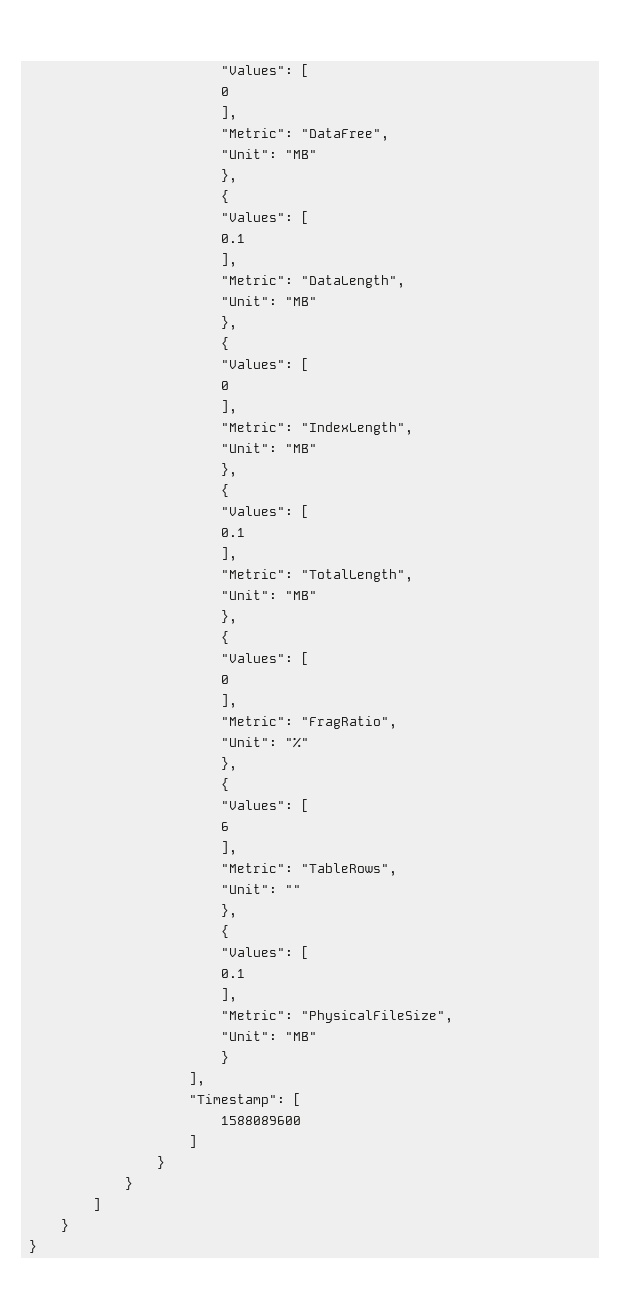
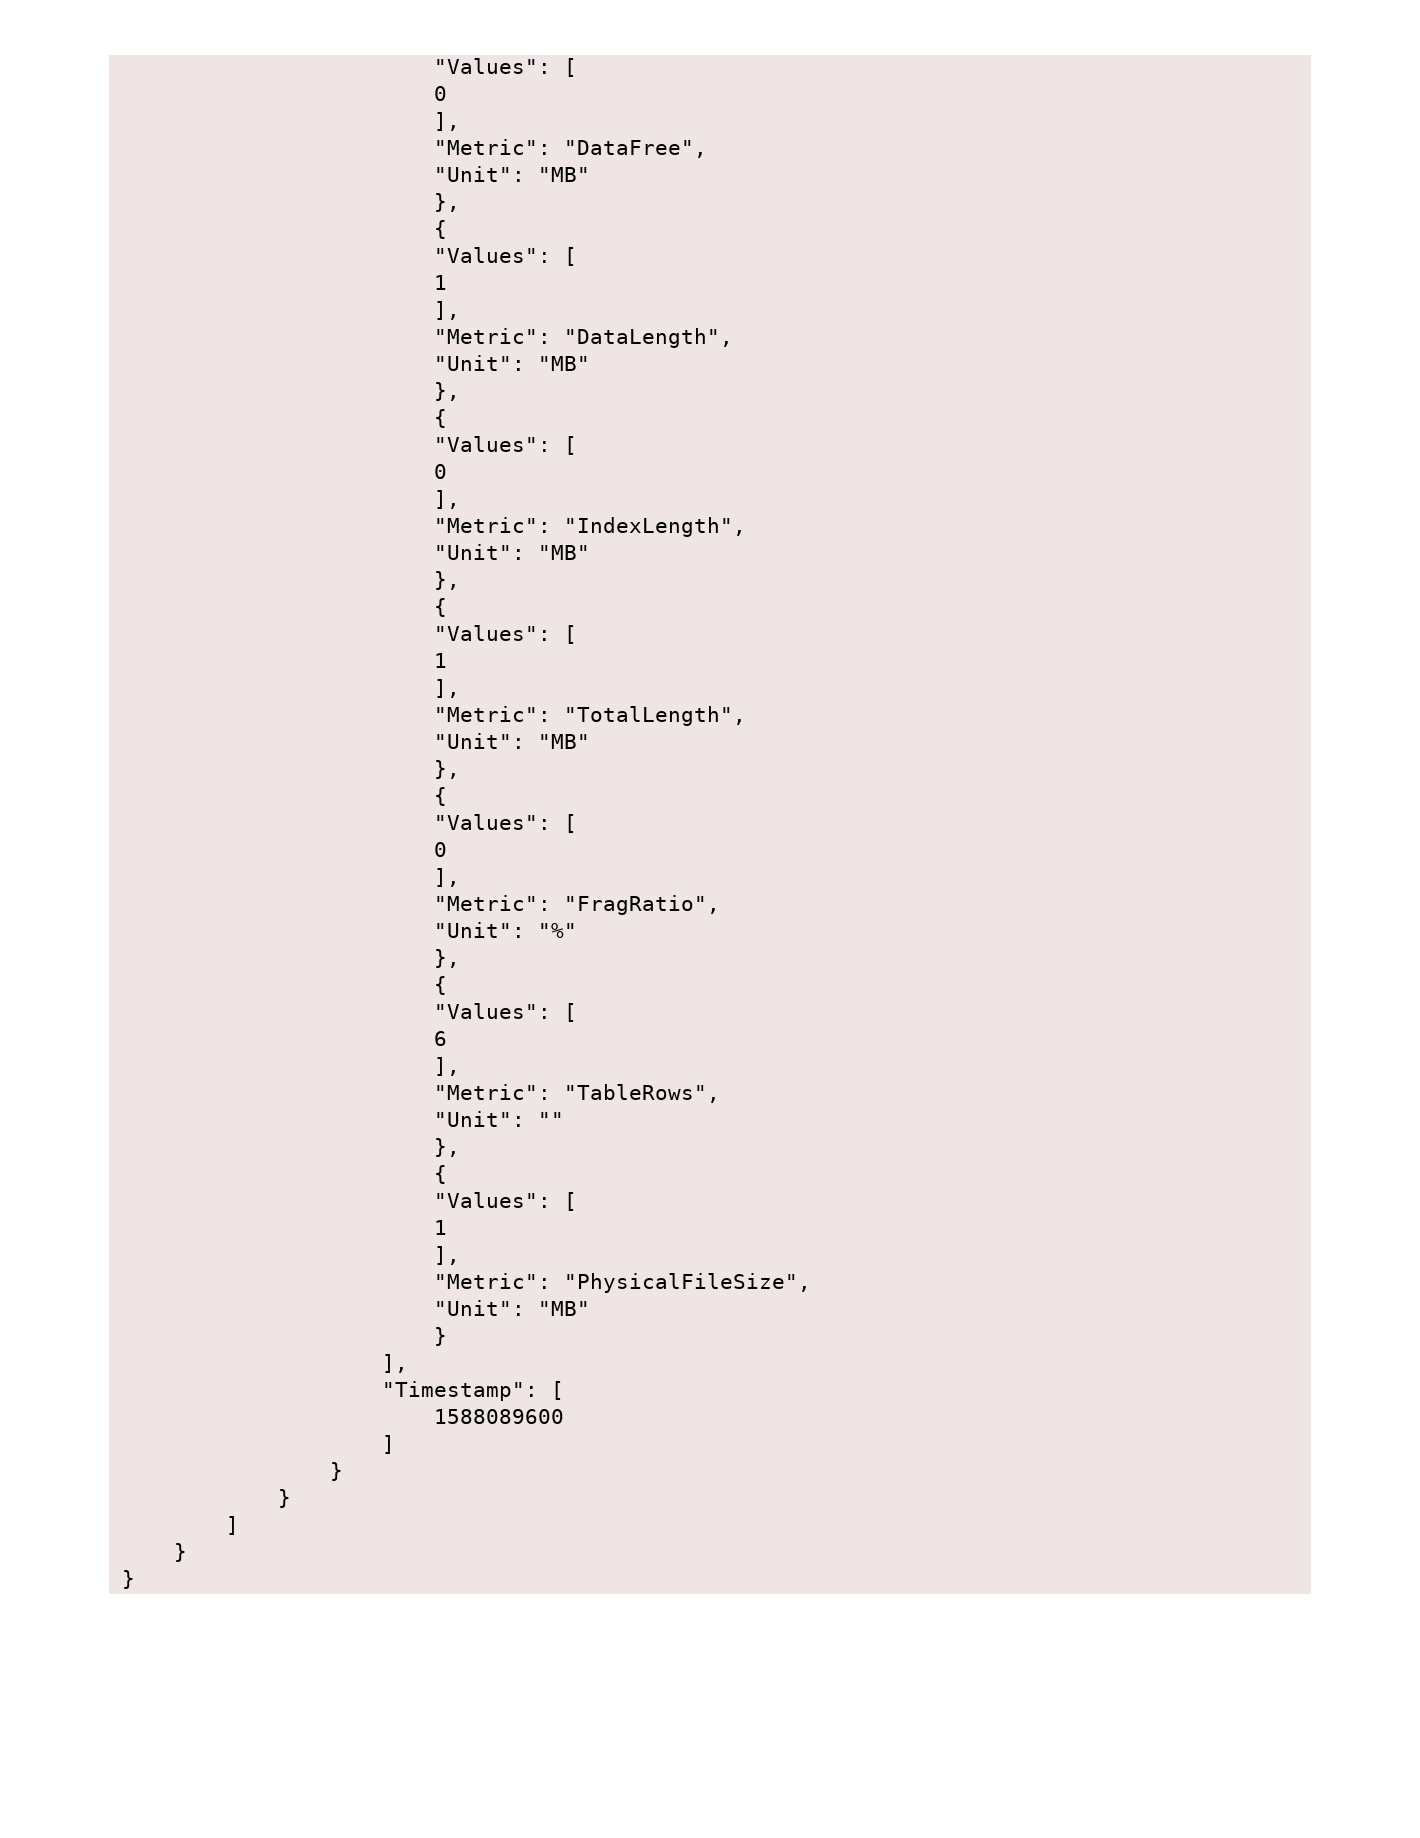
[221,234,246,243] 0.1 -> [433,275,447,290] 1
[221,528,246,537] 0.1 -> [433,653,447,668] 1
[221,969,246,978] 0.1 -> [433,1220,447,1235] 1

